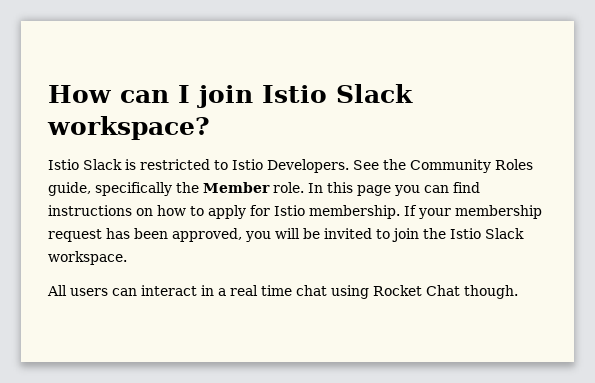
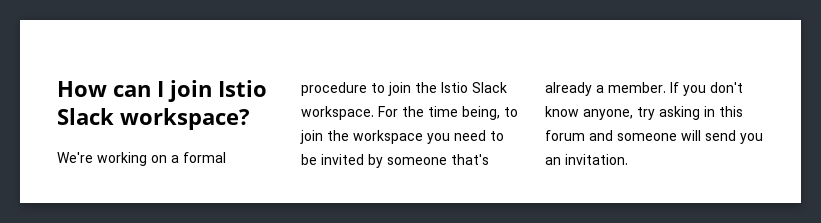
[48,159,533,173] [48,182,480,196] [48,205,542,219] [48,228,372,242] Istio Slack is restricted to Istio Developers. See the Community Roles guide, specifically the Member role. In this page you can find instructions on how to apply for Istio membership. If your membership request has been approved, you will be invited -> [57,152,226,166] [301,82,367,96] We're working on a formal procedure
[47,285,518,299] // All users can interact in a real time chat using Rocket Chat though. -> [378,106,518,120] [300,130,504,144] [301,154,489,168] [545,82,743,96] [545,106,743,120] [545,130,763,144] [545,154,628,165] For the time being, to join the workspace you need to be invited by someone that's already a member. If you don't know anyone, try asking in this forum and someone will send you an invitation.

